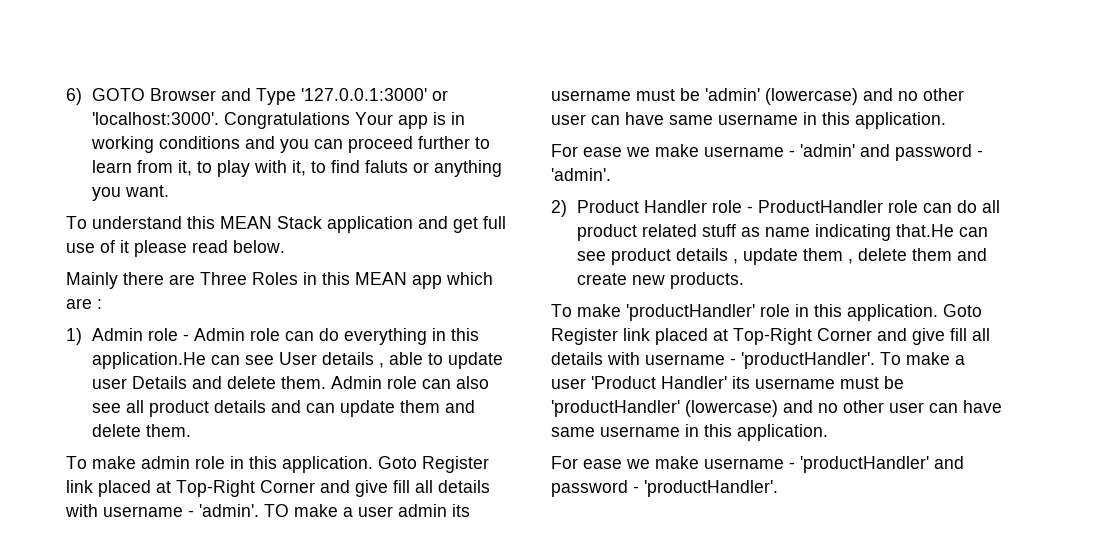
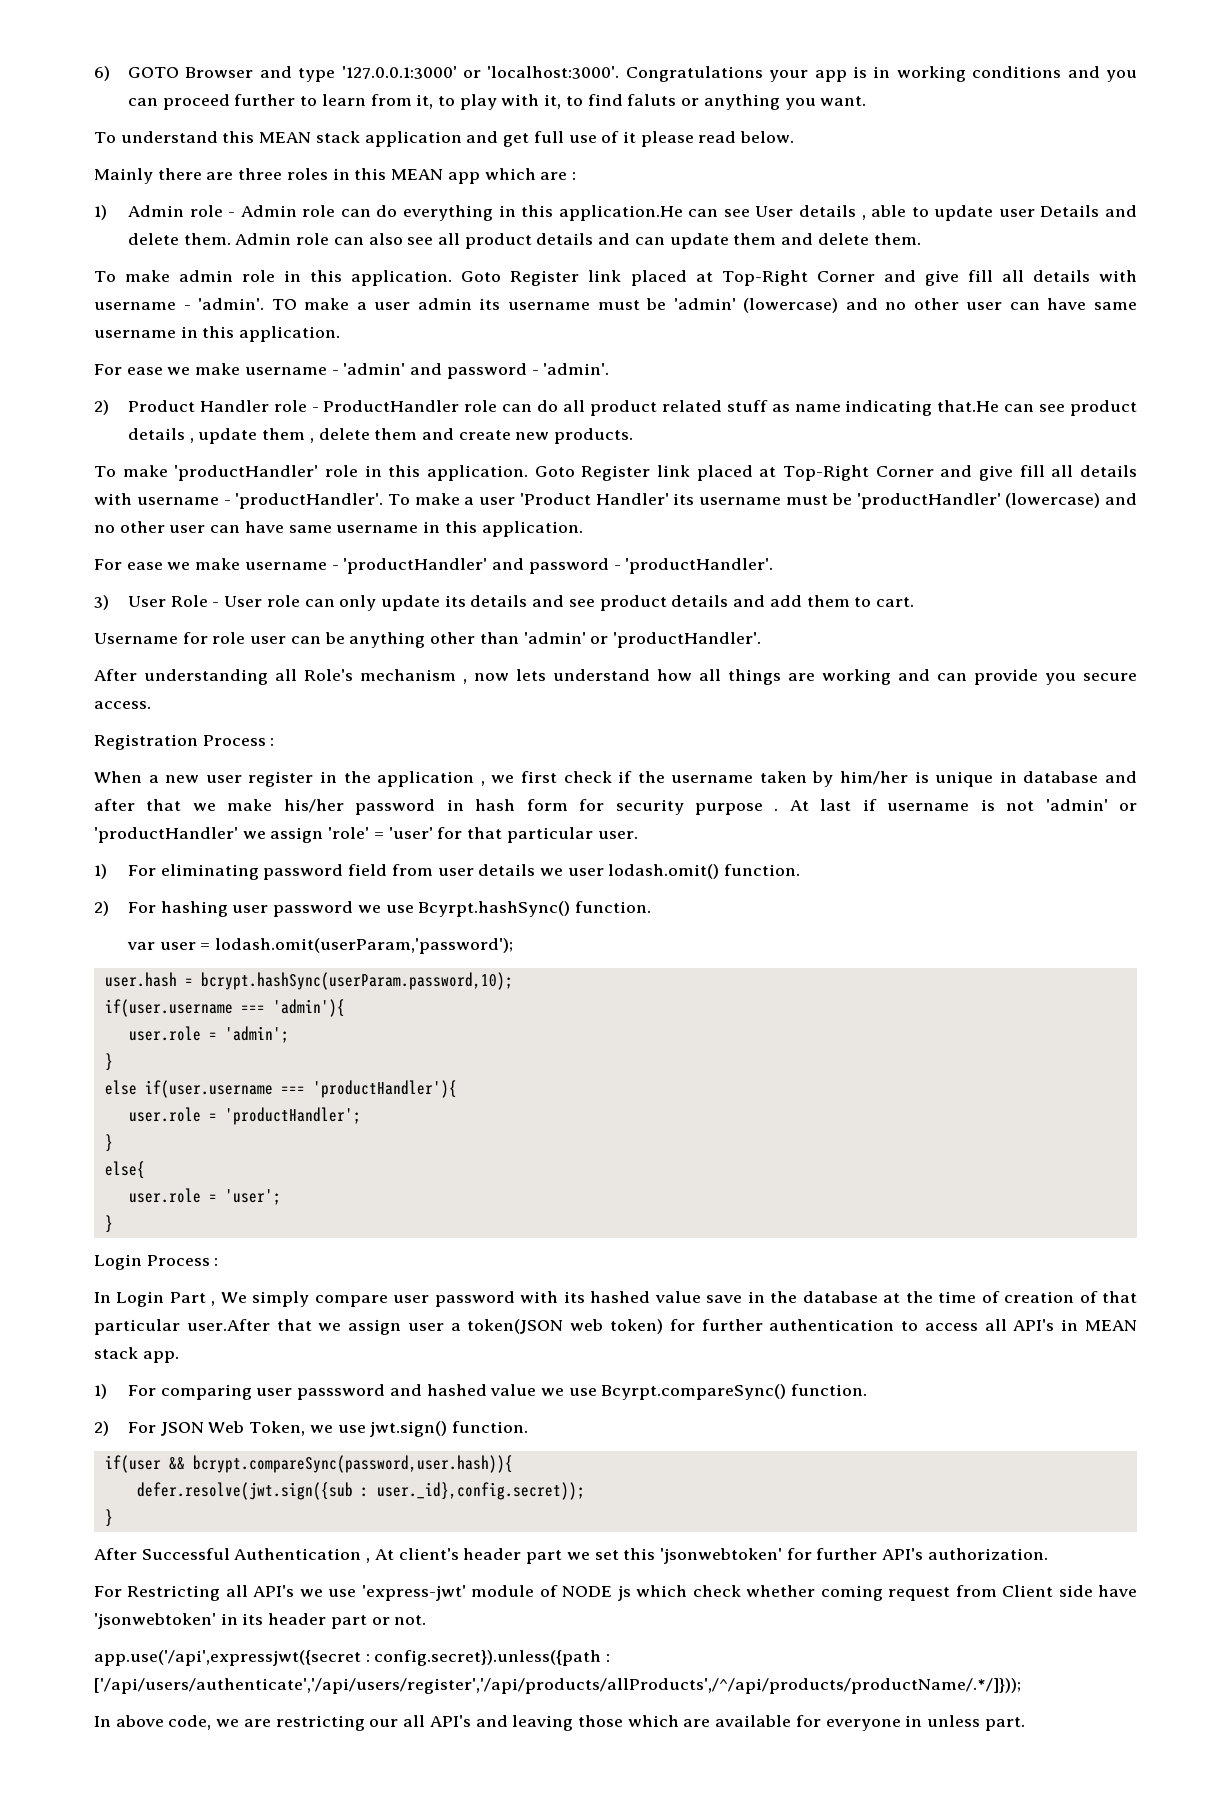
[256,88,297,105] Type -> [298,68,336,82] type
[355,112,394,125] Your -> [769,70,809,82] your
[277,216,322,229] Stack -> [315,131,360,143] stack
[200,272,298,285] Three Roles -> [238,168,328,180] three roles
(778, 488) none -> [94,595,914,611] [94,632,761,648] [94,669,1137,685] [94,701,151,709] [94,734,275,750] [94,771,1138,787] [94,799,1138,815] [94,827,638,843] [94,864,801,880] [94,901,651,917] [126,938,514,954] [104,972,513,990] [104,999,345,1017] [128,1026,289,1043] [104,1053,113,1071] [104,1080,457,1098] [128,1107,361,1125] [104,1134,113,1152] [104,1161,145,1179] [128,1188,281,1205] [104,1215,113,1233] [94,1254,219,1270] [94,1291,1138,1307] [94,1319,1138,1335] [94,1347,179,1363] [94,1384,868,1400] [94,1421,528,1437] [104,1455,513,1473] [136,1482,585,1500] [104,1509,113,1527] [94,1548,1048,1564] [94,1585,1138,1601] [94,1613,427,1629] [94,1650,611,1666] [94,1678,1021,1694] [94,1715,1025,1731] // 3) User Role - User role can only update its details and see product details and add them to cart. // Username for role user can be anything other than 'admin' or 'productHandler'. // After understanding all Role's mechanism , now lets understand how all things are working and can provide you secure access. // Registration Process : // When a new user register in the application , we first check if the username taken by him/her is unique in database and after that we make his/her password in hash form for security purpose . At last if username is not 'admin' or 'productHandler' we assign 'role' = 'user' for that particular user. // 1) For eliminating password field from user details we user lodash.omit() function. // 2) For hashing user password we use Bcyrpt.hashSync() function. // var user = lodash.omit(userParam,'password'); // user.hash = bcrypt.hashSync(userParam.password,10); // if(user.username === 'admin'){ // user.role = 'admin'; // } // else if(user.username === 'productHandler'){ // user.role = 'productHandler'; // } // else{ // user.role = 'user'; // } // Login Process : // In Login Part , We simply compare user password with its hashed value save in the database at the time of creation of that particular user.After that we assign user a token(JSON web token) for further authentication to access all API's in MEAN stack app. // 1) For comparing user passsword and hashed value we use Bcyrpt.compareSync() function. // 2) For JSON Web Token, we use jwt.sign() function. // if(user && bcrypt.compareSync(password,user.hash)){ // defer.resolve(jwt.sign({sub : user._id},config.secret)); // } // After Successful Authentication , At client's header part we set this 'jsonwebtoken' for further API's authorization. // For Restricting all API's we use 'express-jwt' module of NODE js which check whether coming request from Client side have 'jsonwebtoken' in its header part or not. // app.use('/api',expressjwt({secret : config.secret}).unless({path : ['/api/users/authenticate','/api/users/register','/api/products/allProducts',/^/api/products/productName/.*/]})); // In above code, we are restricting our all API's and leaving those which are available for everyone in unless part.

